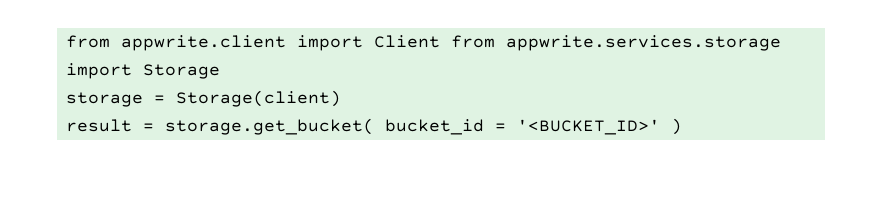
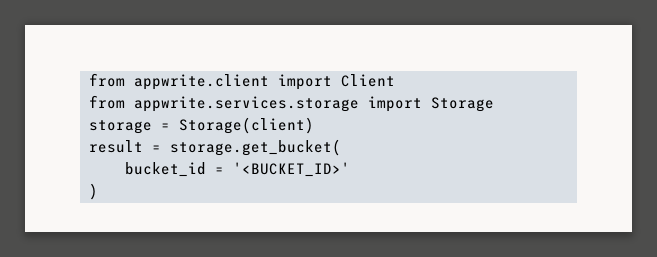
(441, 41) none -> (395, 80) //
(375, 126) none -> (341, 147) //
(661, 127) none -> (350, 169) //

